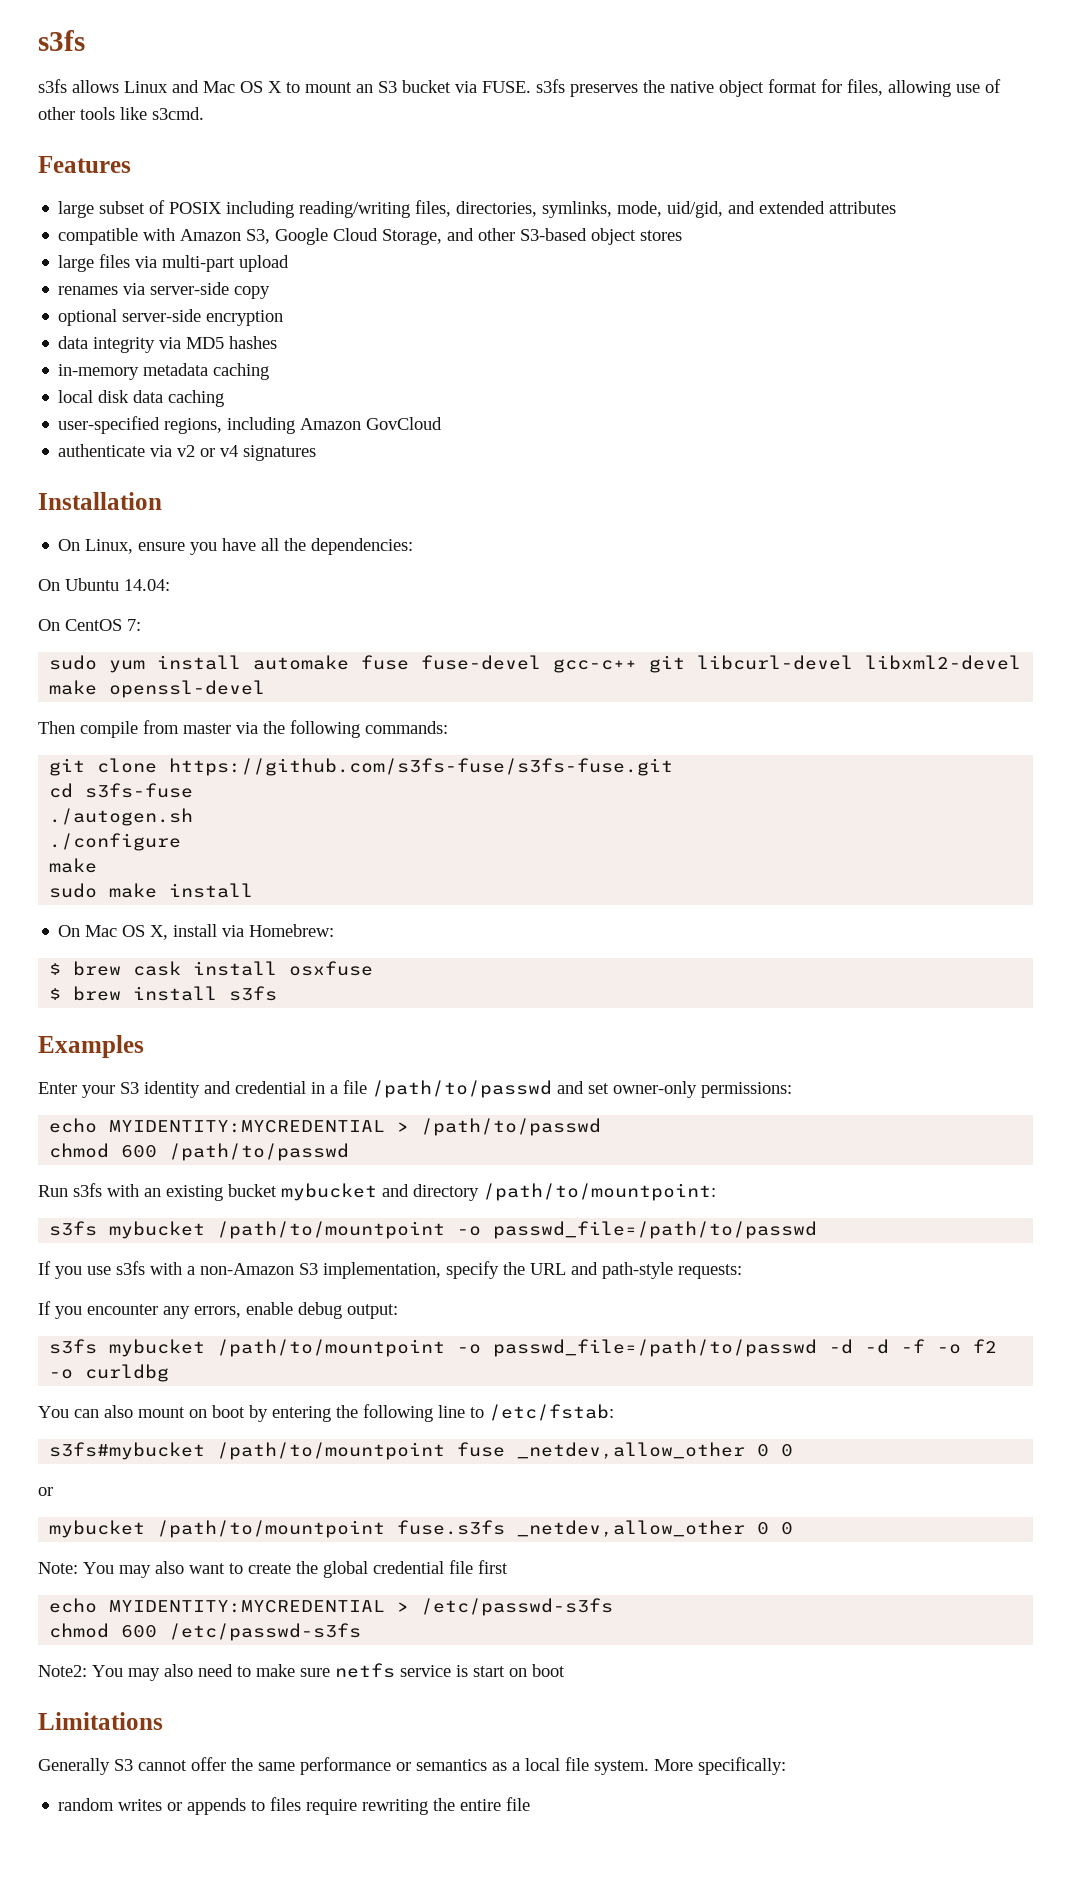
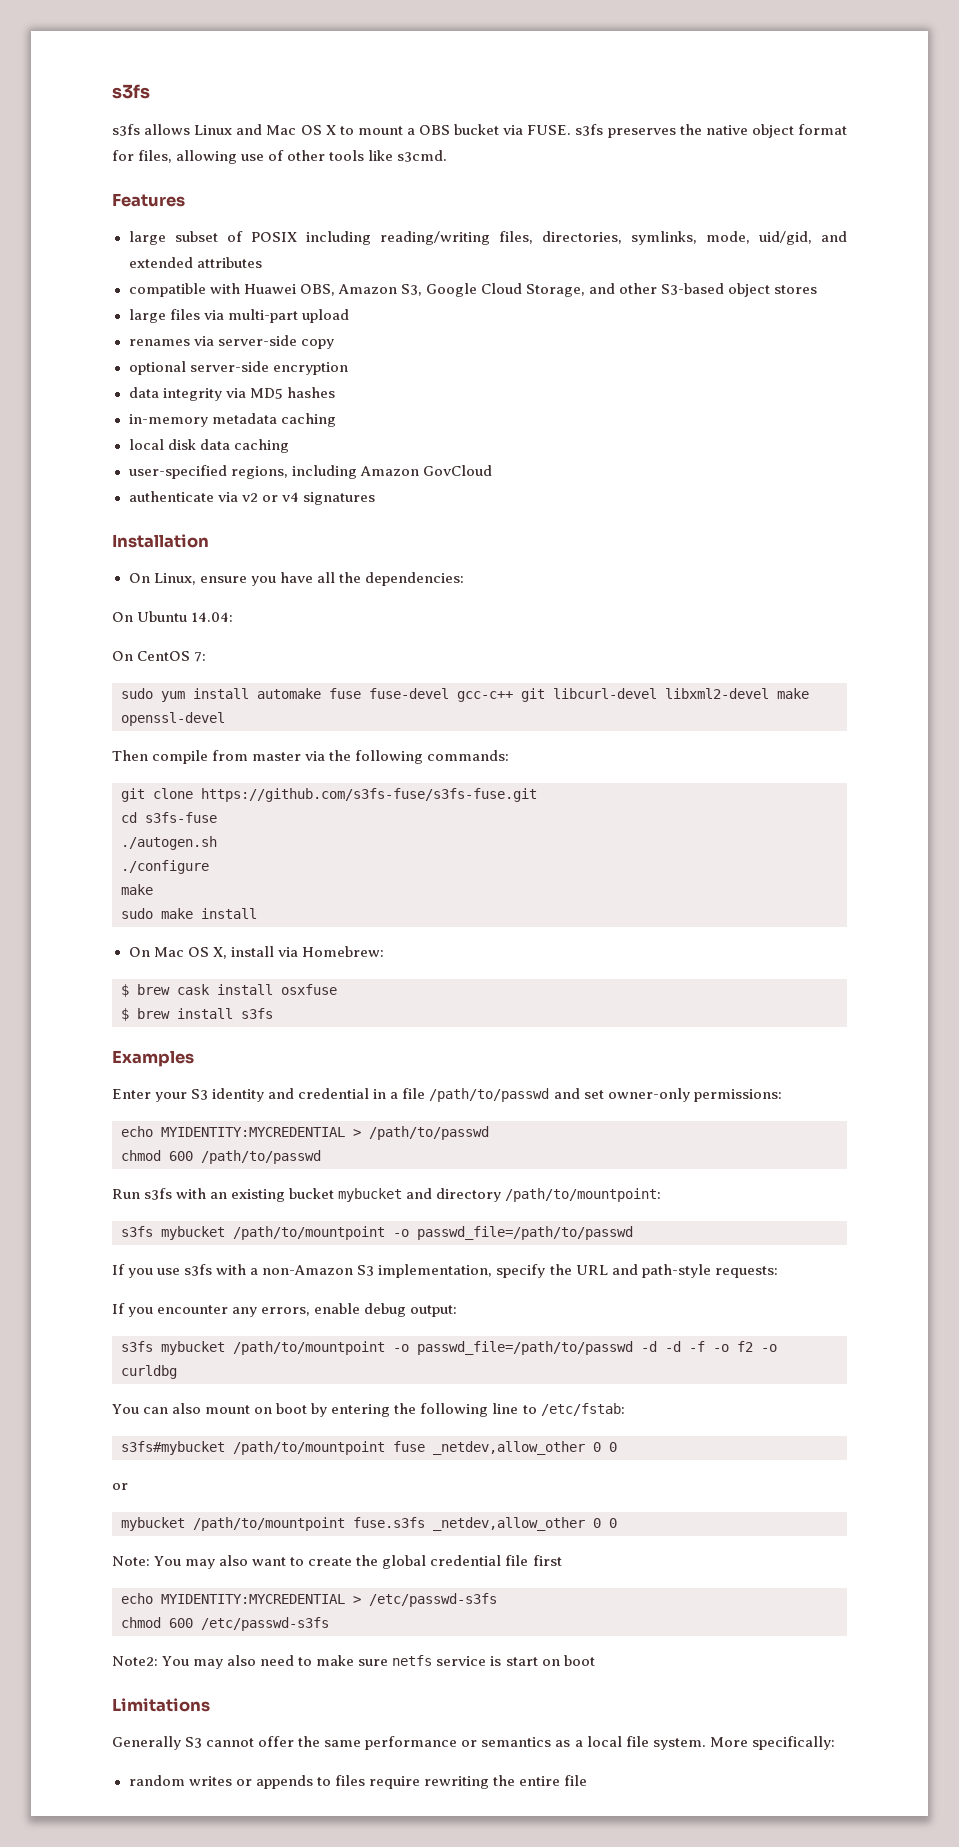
[356,81,397,93] an S3 -> [406,125,451,135] a OBS
(176, 234) none -> [243,284,335,296] Huawei OBS,

